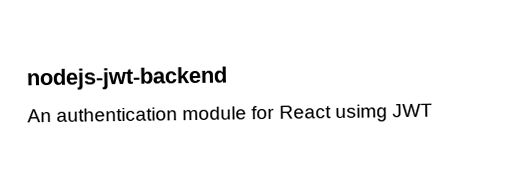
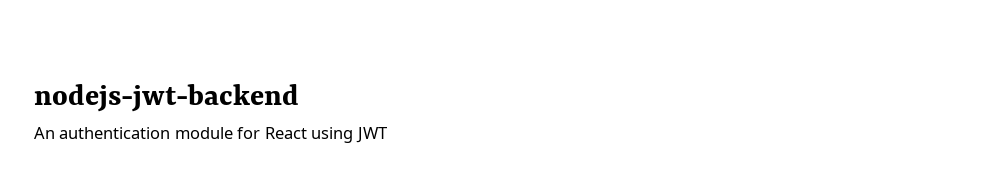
[334,104,388,123] usimg -> [311,127,354,143] using

